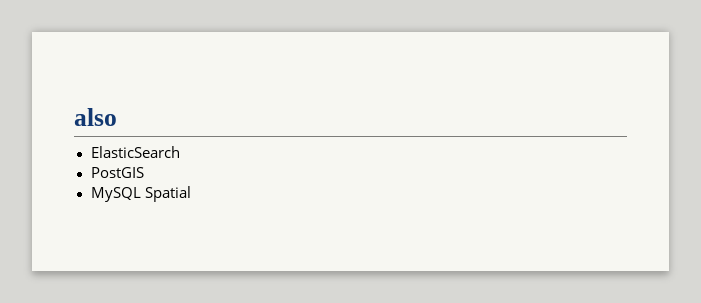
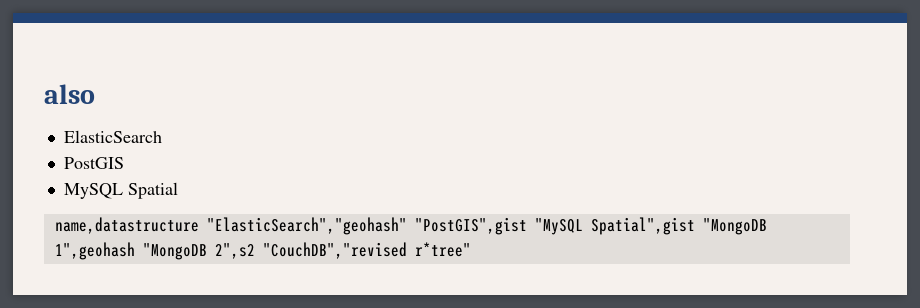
(191, 194) none -> [54,217,767,235] [54,242,471,260] // name,datastructure "ElasticSearch","geohash" "PostGIS",gist "MySQL Spatial",gist "MongoDB 1",geohash "MongoDB 2",s2 "CouchDB","revised r*tree"

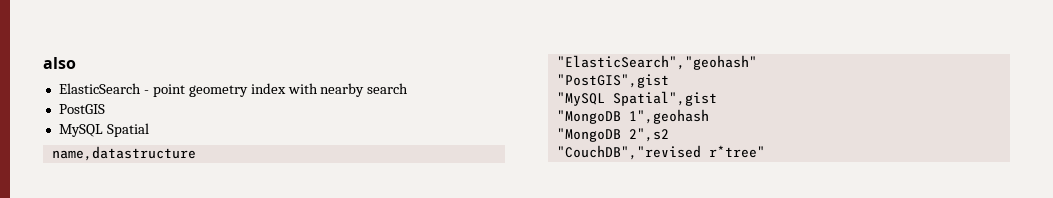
(162, 136) none -> [143,83,409,97] - point geometry index with nearby search
(199, 225) none -> (196, 153) //
(407, 226) none -> (757, 62) //
(527, 226) none -> (669, 81) //
(695, 226) none -> (717, 98) //
(135, 251) none -> (709, 116) //
(255, 251) none -> (669, 135) //

